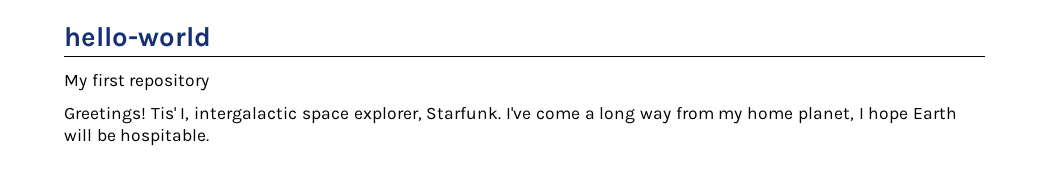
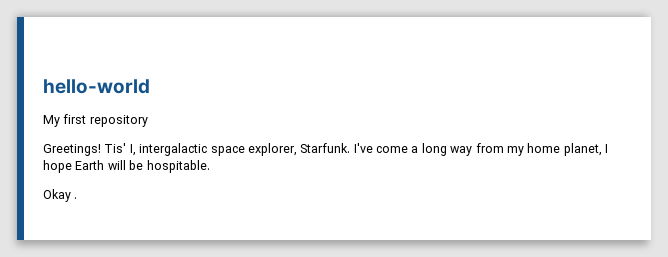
(210, 137) none -> [43,189,78,202] // Okay .

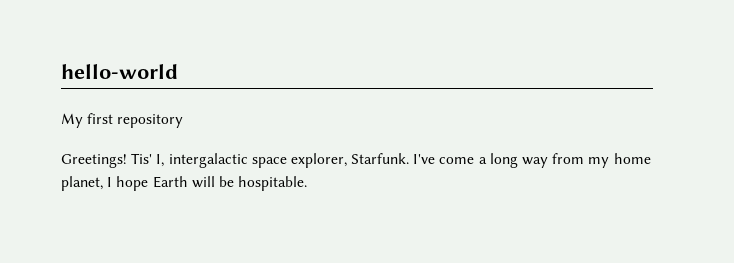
[43,189,78,202] // Okay . -> (308, 183) none

